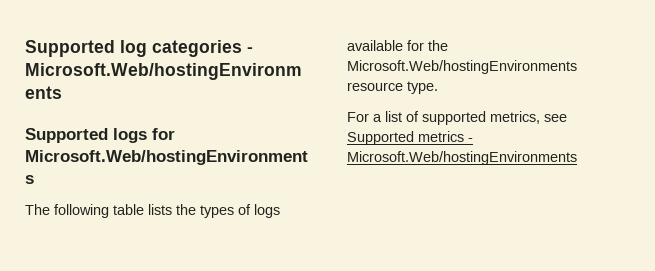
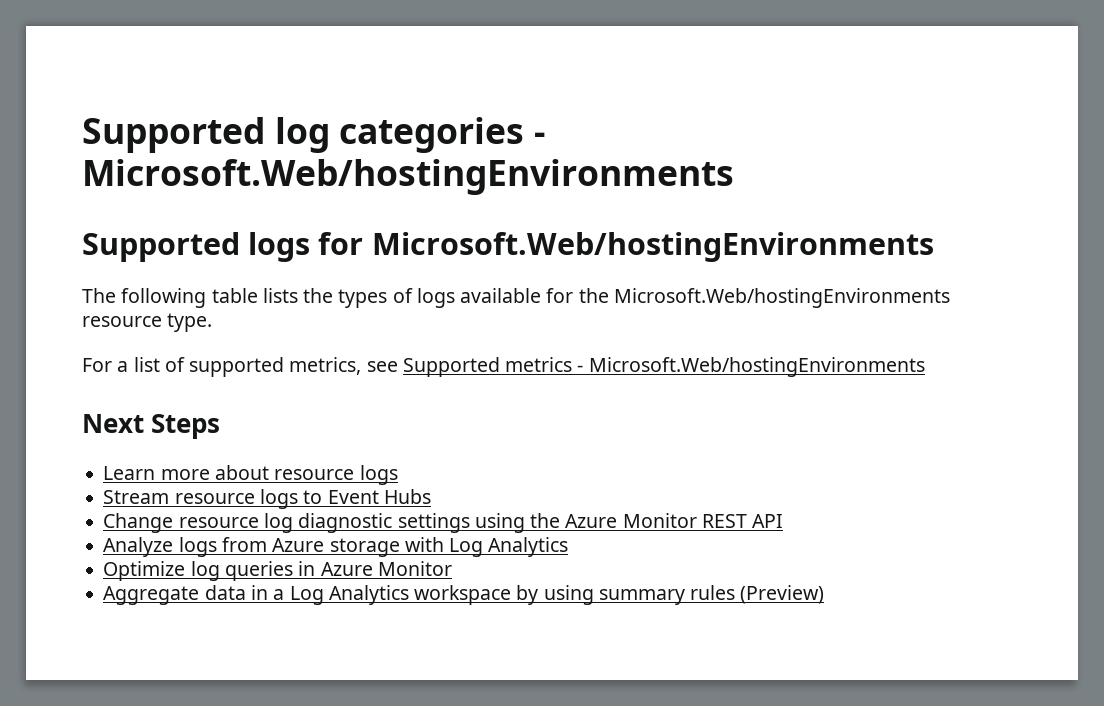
(577, 158) none -> [82,414,221,439] [103,465,398,485] [103,489,431,509] [103,513,784,533] [103,537,569,557] [103,561,452,581] [103,585,825,605] // Next Steps // Learn more about resource logs // Stream resource logs to Event Hubs // Change resource log diagnostic settings using the Azure Monitor REST API // Analyze logs from Azure storage with Log Analytics // Optimize log queries in Azure Monitor // Aggregate data in a Log Analytics workspace by using summary rules (Preview)

